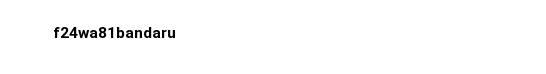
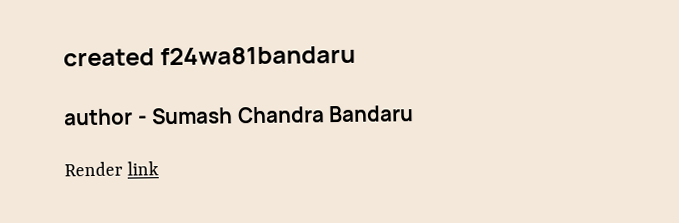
(53, 32) none -> [63,48,155,67] created
(176, 32) none -> [63,105,415,126] [64,161,160,177] // author - Sumash Chandra Bandaru // Render link

